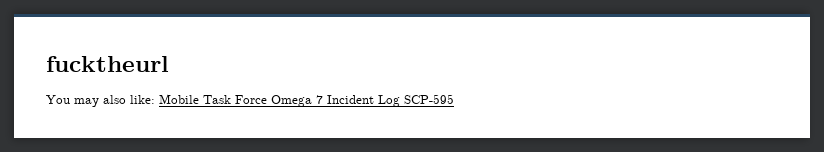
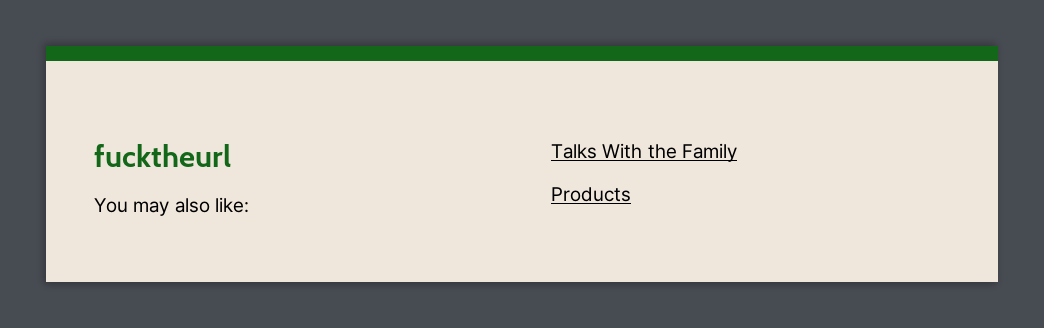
[159,94,454,107] Mobile Task Force Omega 7 Incident Log SCP-595 -> [551,143,737,162] [551,187,631,202] // Talks With the Family // Products

